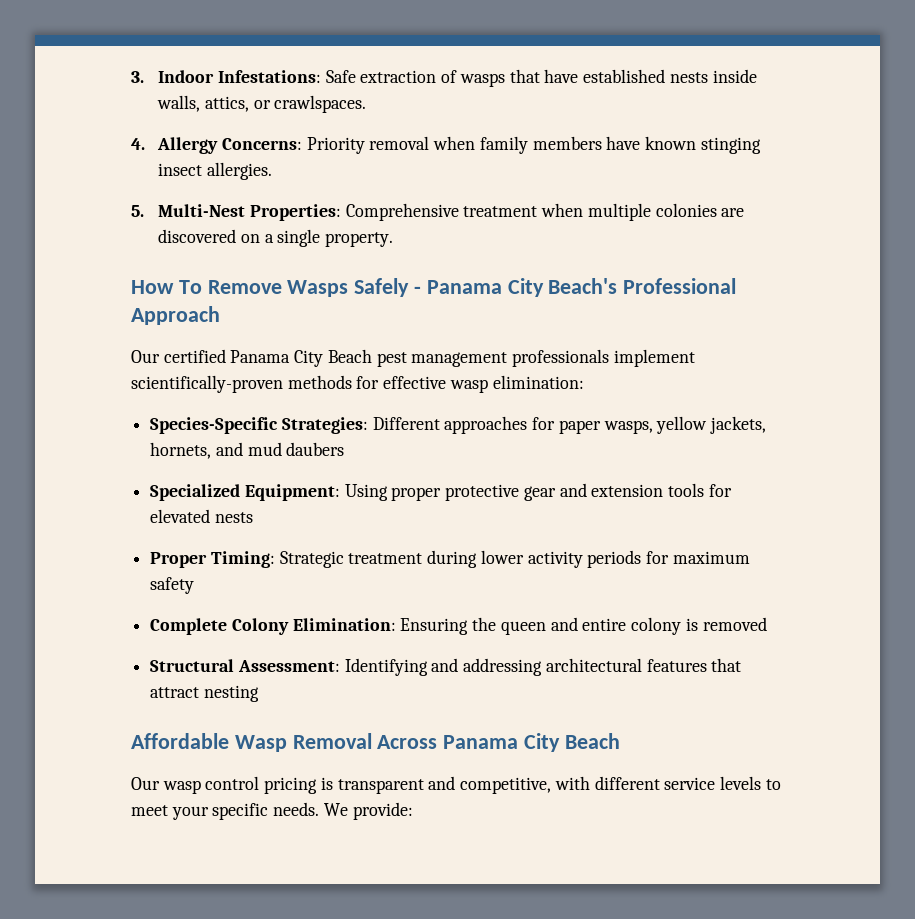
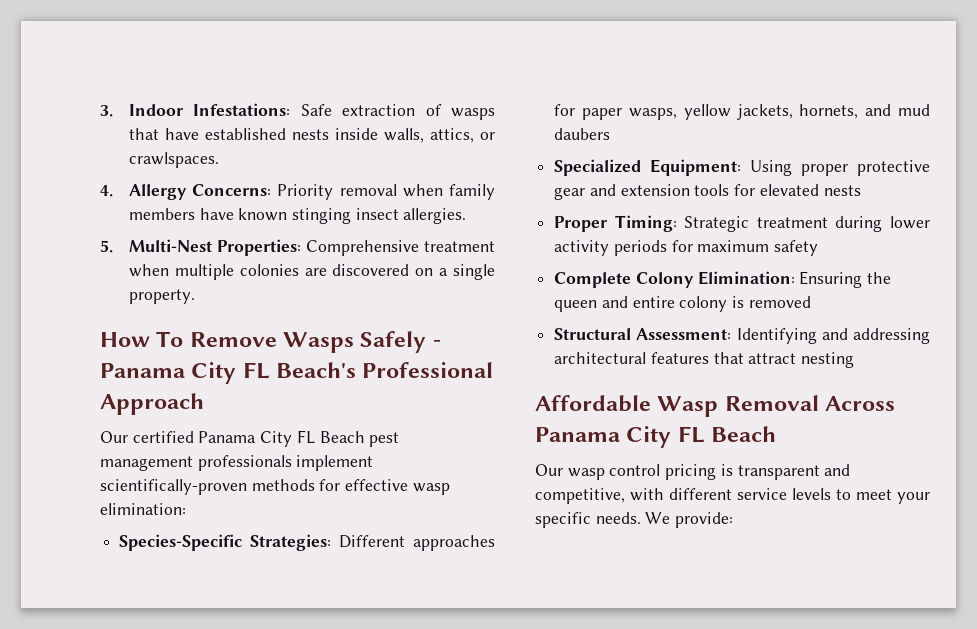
(544, 287) none -> [242,362,270,379] FL
(324, 358) none -> [296,430,315,444] FL
(561, 742) none -> [677,426,705,443] FL

